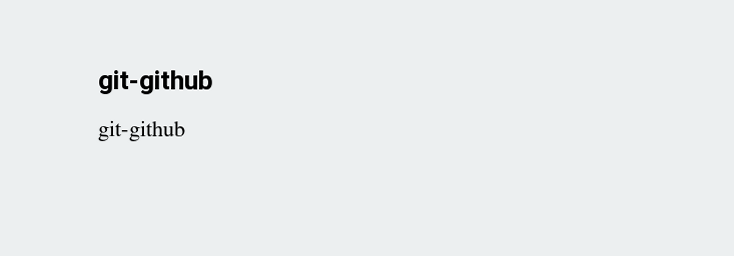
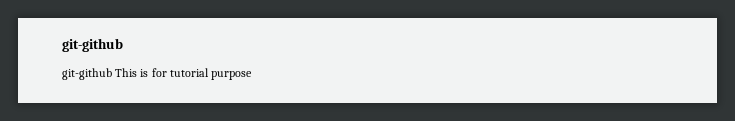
(186, 131) none -> [115,68,253,80] This is for tutorial purpose

